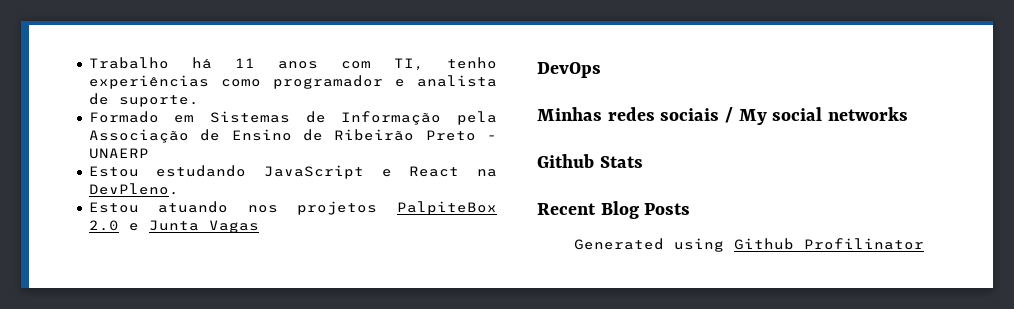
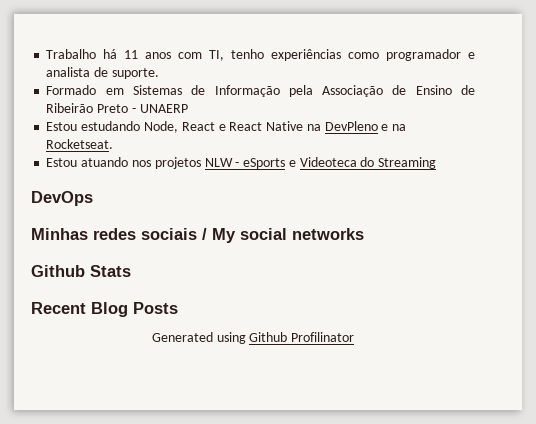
[264,165,497,179] [88,183,179,195] [88,201,497,215] [88,220,259,233] JavaScript e React na DevPleno. // Estou atuando nos projetos PalpiteBox 2.0 e Junta Vagas -> [143,121,407,133] [46,139,114,149] [46,157,437,169] Node, React e React Native na DevPleno e na Rocketseat. // Estou atuando nos projetos NLW - eSports e Videoteca do Streaming

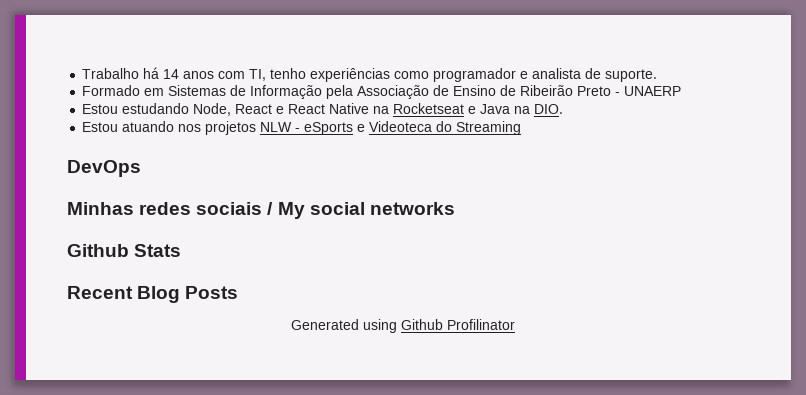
[124,50,139,59] 11 -> [163,69,180,79] 14
[324,121,407,131] [46,139,114,149] DevPleno e na Rocketseat. -> [393,103,564,114] Rocketseat e Java na DIO.

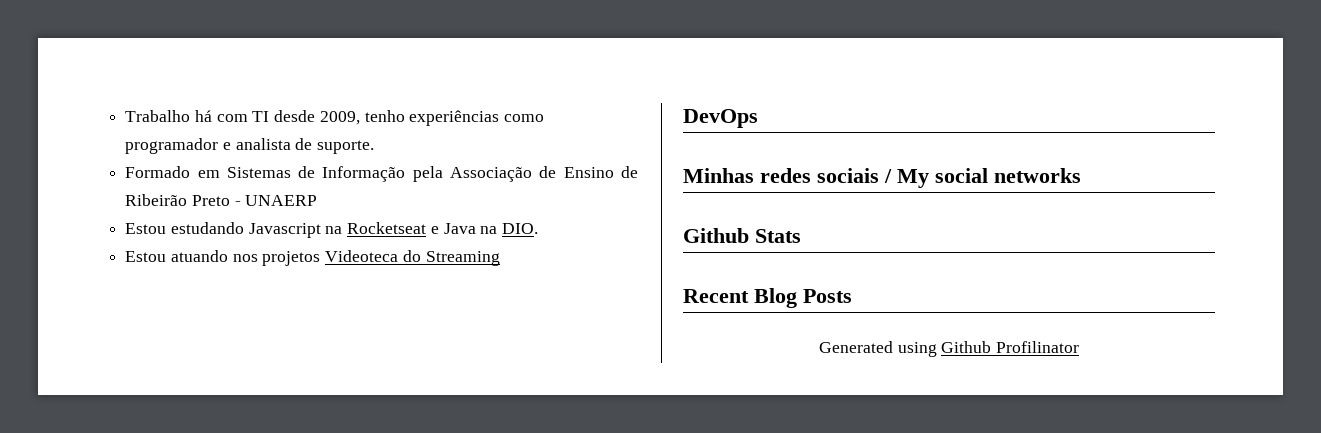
[163,69,267,81] 14 anos com TI, -> [216,110,360,125] com TI desde 2009,
[193,103,370,116] Node, React e React Native -> [248,223,321,238] Javascript
[260,122,366,135] NLW - eSports e -> (321, 258) none

